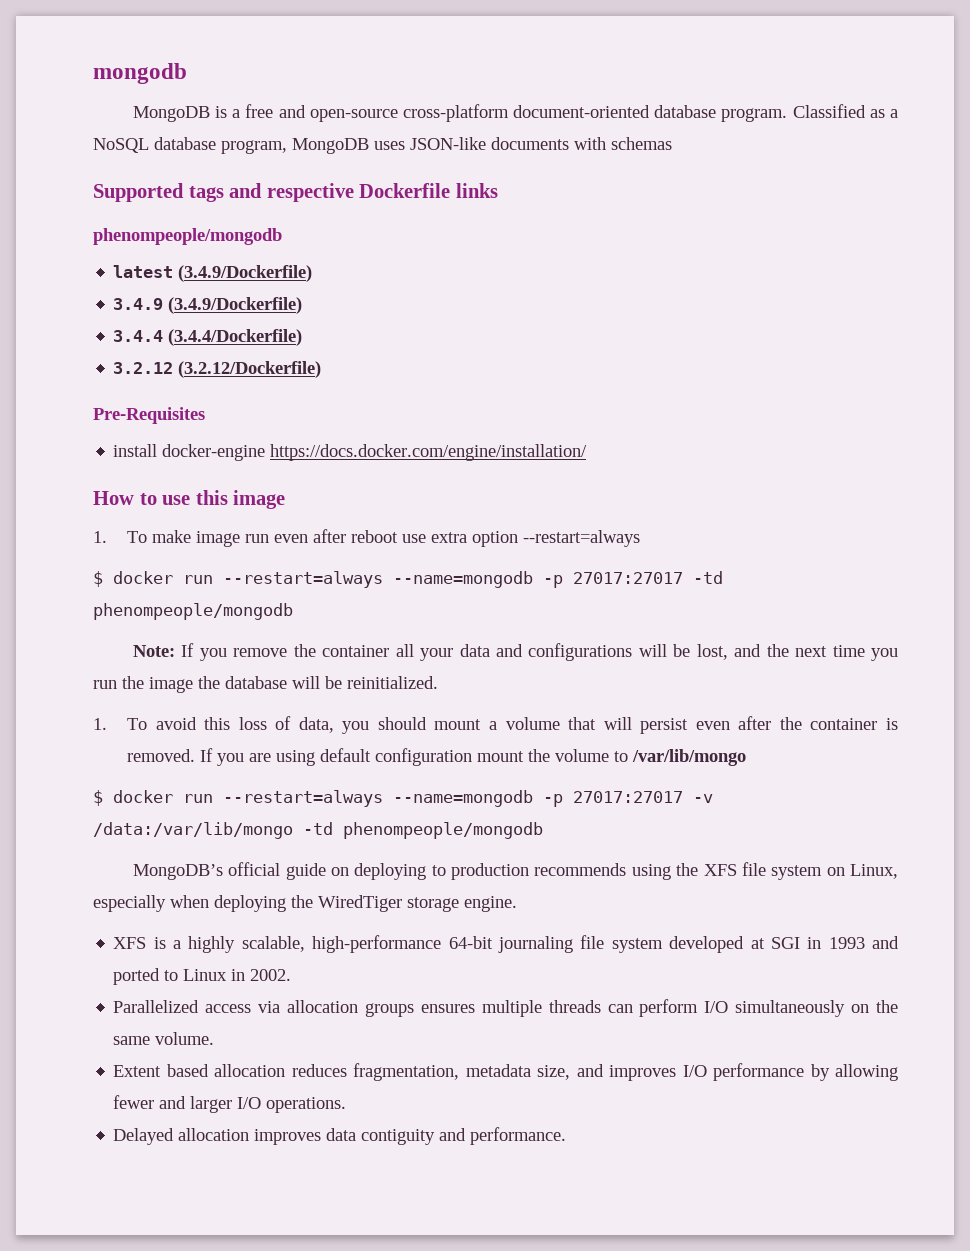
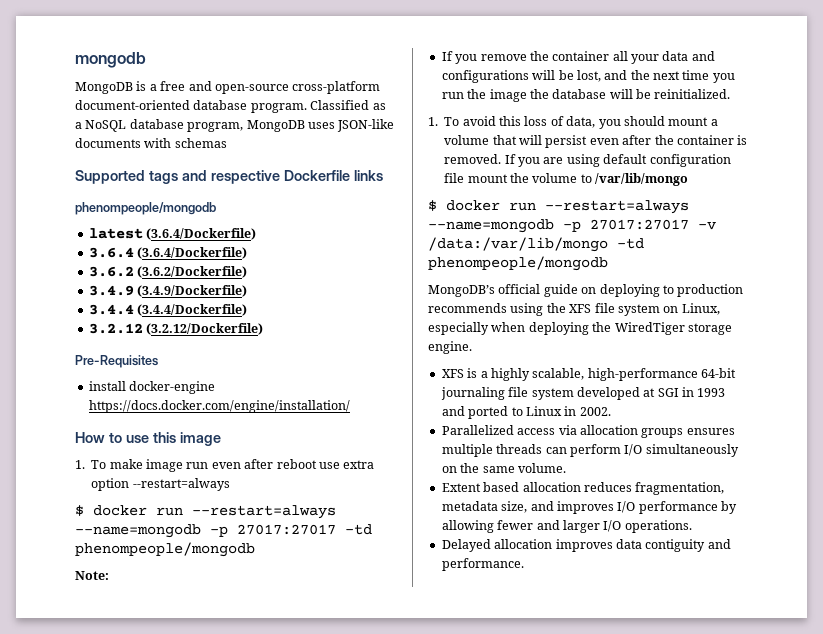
[178,265,313,282] (3.4.9/Dockerfile) -> [146,228,257,240] [88,247,248,259] [88,266,248,278] (3.6.4/Dockerfile) // 3.6.4 (3.6.4/Dockerfile) // 3.6.2 (3.6.2/Dockerfile)
(175, 651) none -> (109, 575) //
(472, 757) none -> [444,173,465,183] file

